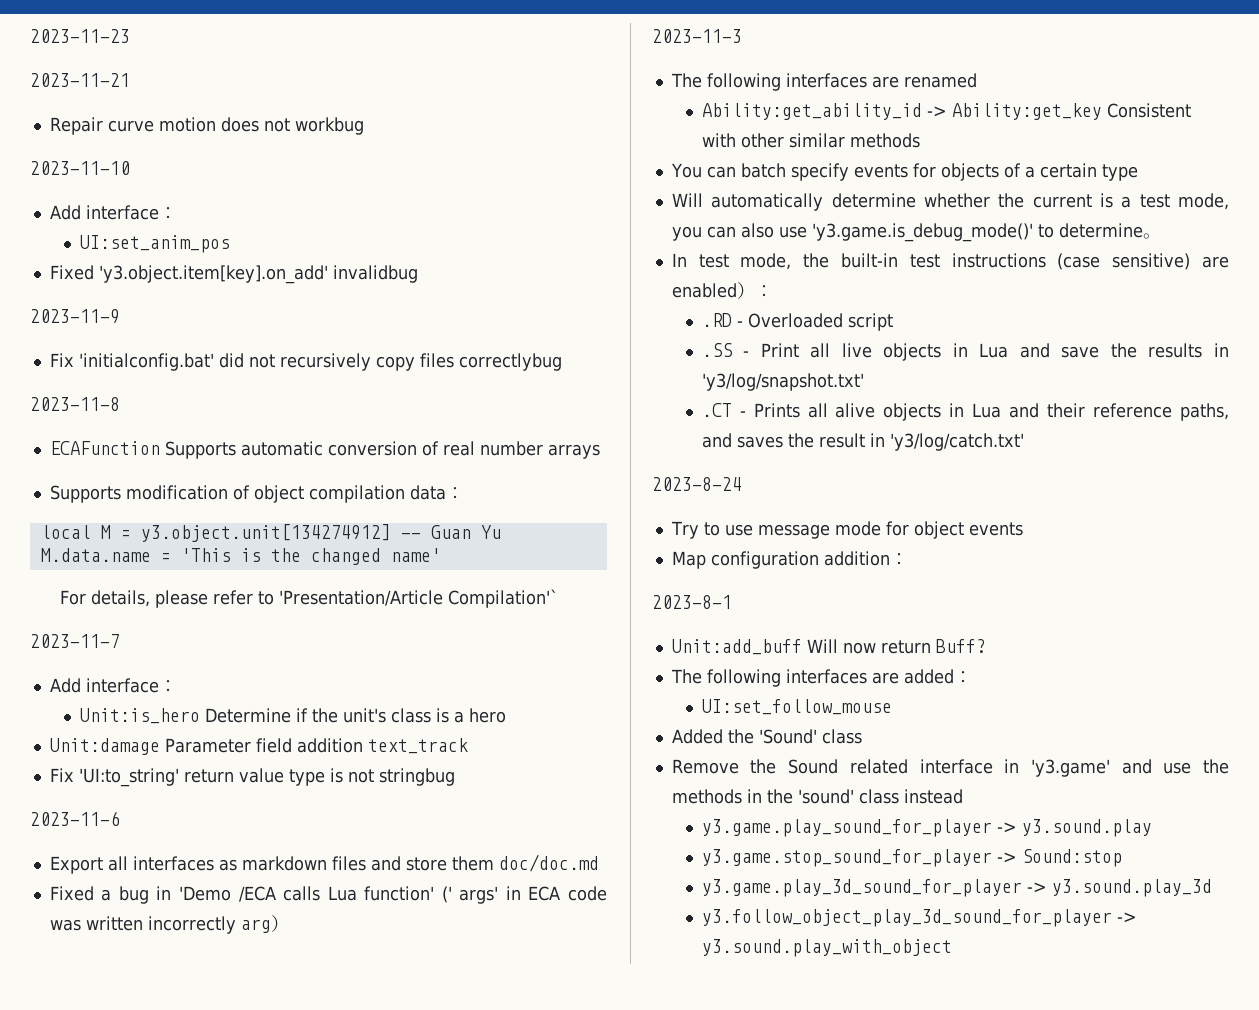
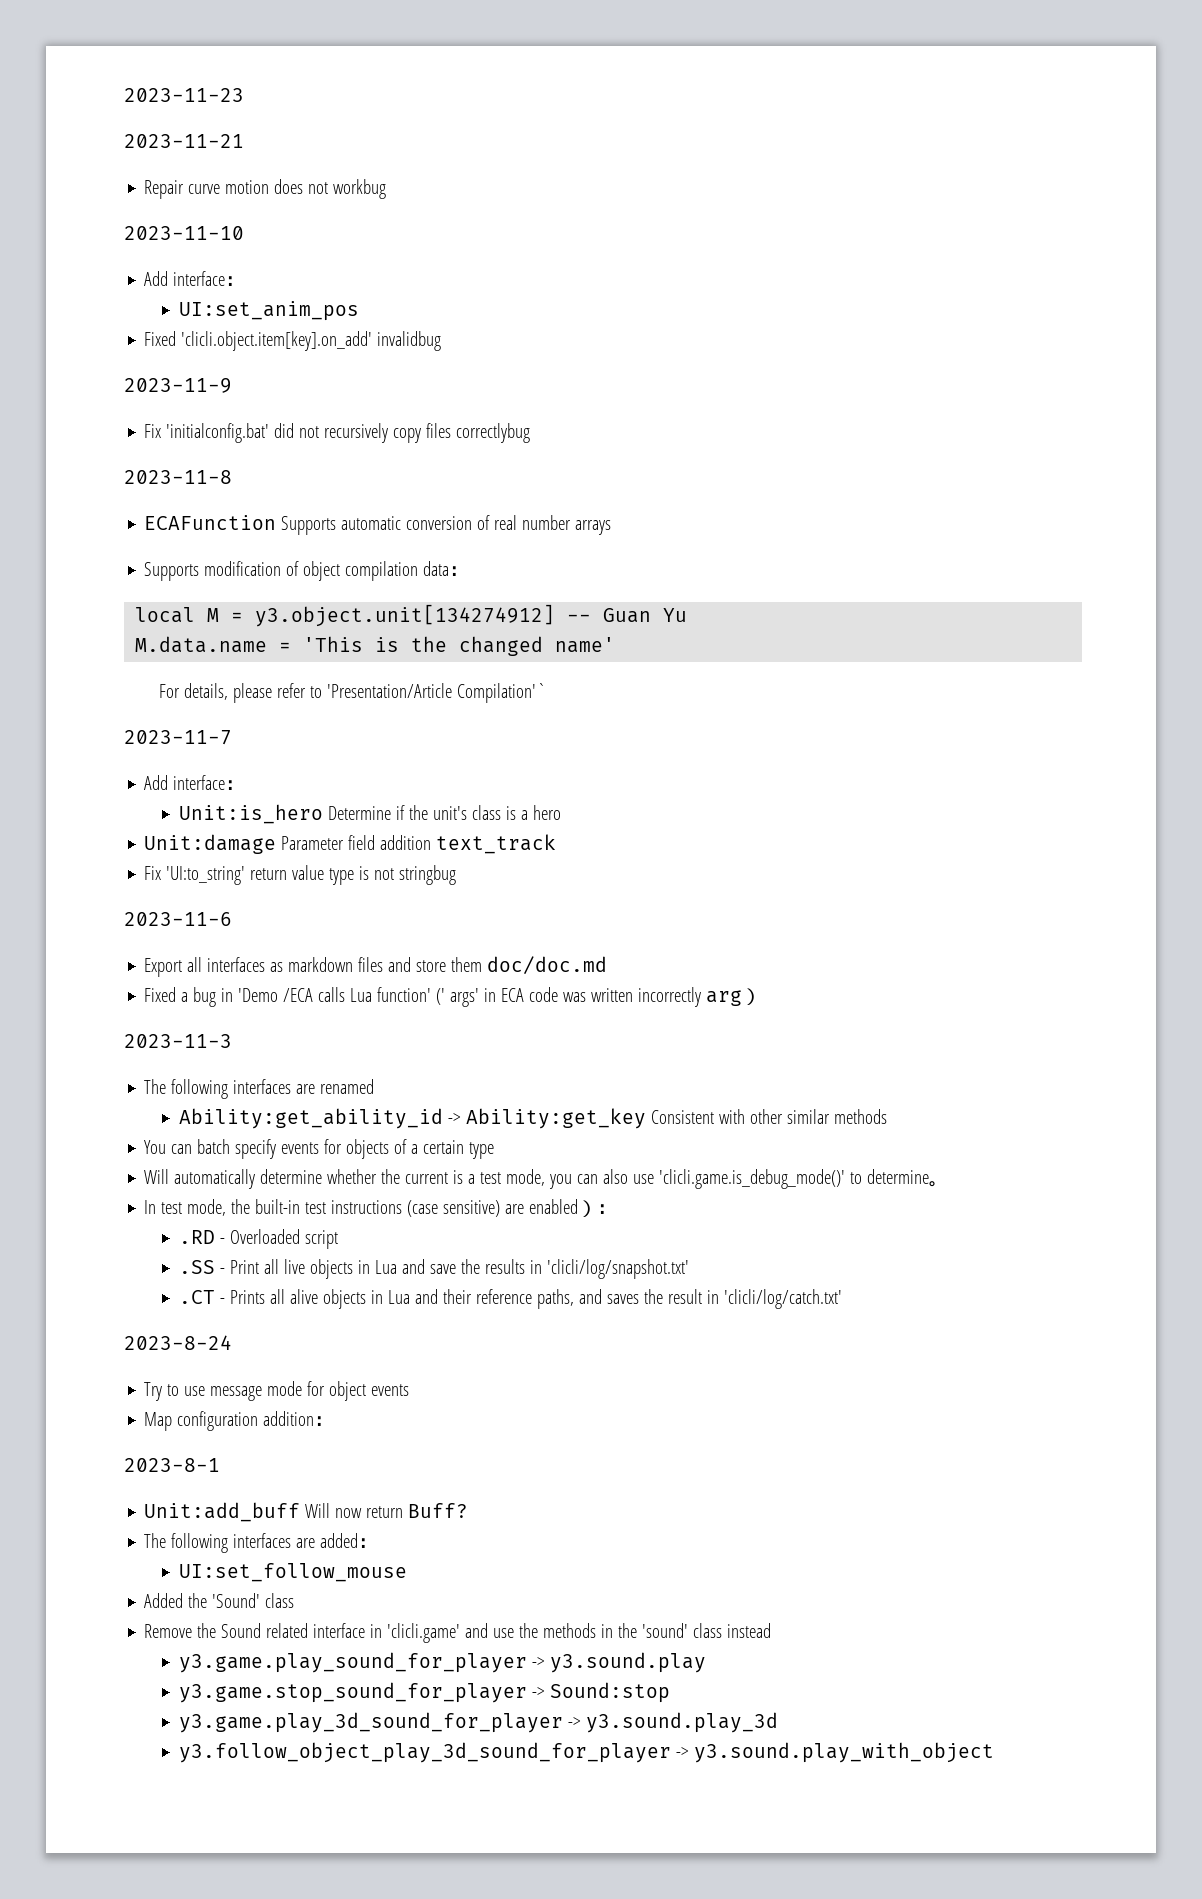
[98,265,328,284] 'y3.object.item[key].on_add' -> [181,331,373,351] 'clicli.object.item[key].on_add'
[811,223,1033,242] 'y3.game.is_debug_mode()' -> [659,1169,846,1189] 'clicli.game.is_debug_mode()'
[701,373,864,391] 'y3/log/snapshot.txt' -> [547,1259,690,1279] 'clicli/log/snapshot.txt'
[889,433,1024,451] 'y3/log/catch.txt' -> [724,1289,843,1309] 'clicli/log/catch.txt'
[1030,759,1110,777] 'y3.game' -> [387,1623,461,1643] 'clicli.game'

